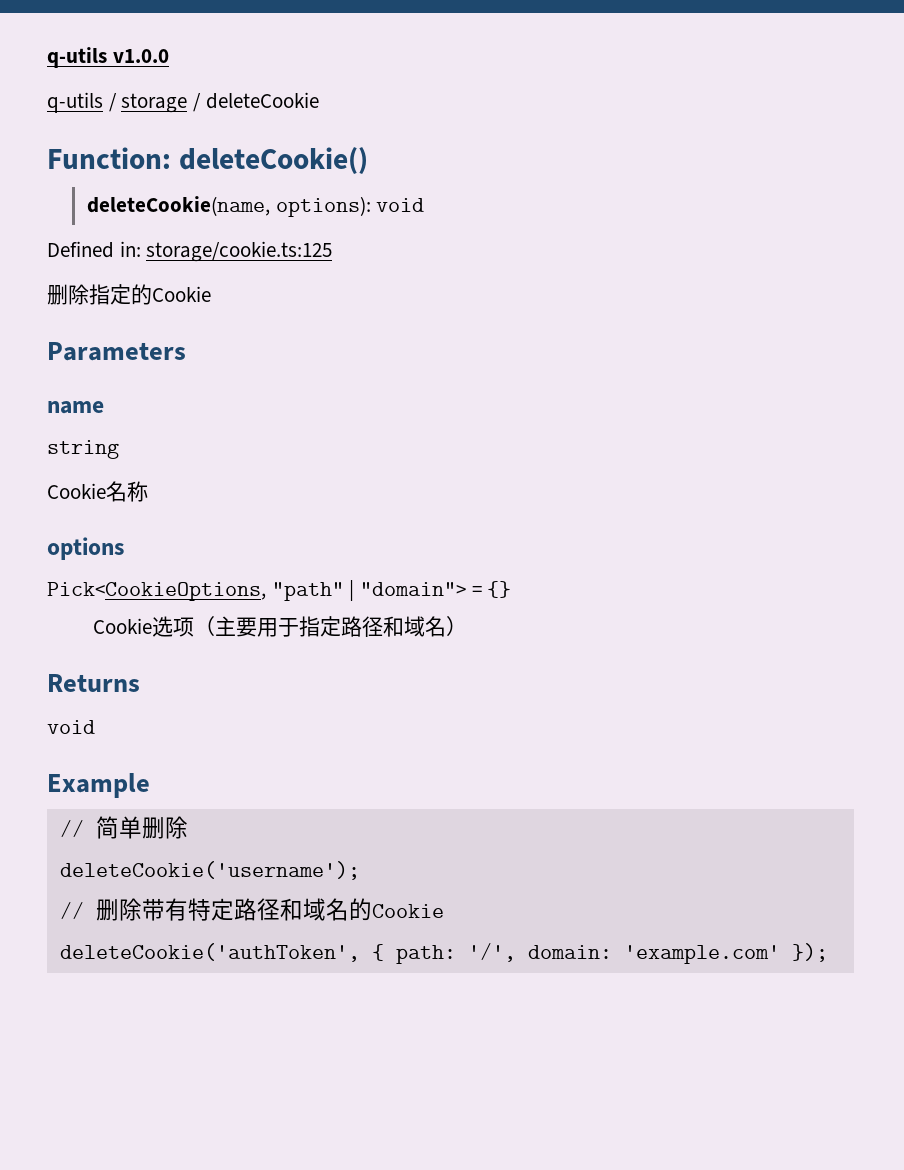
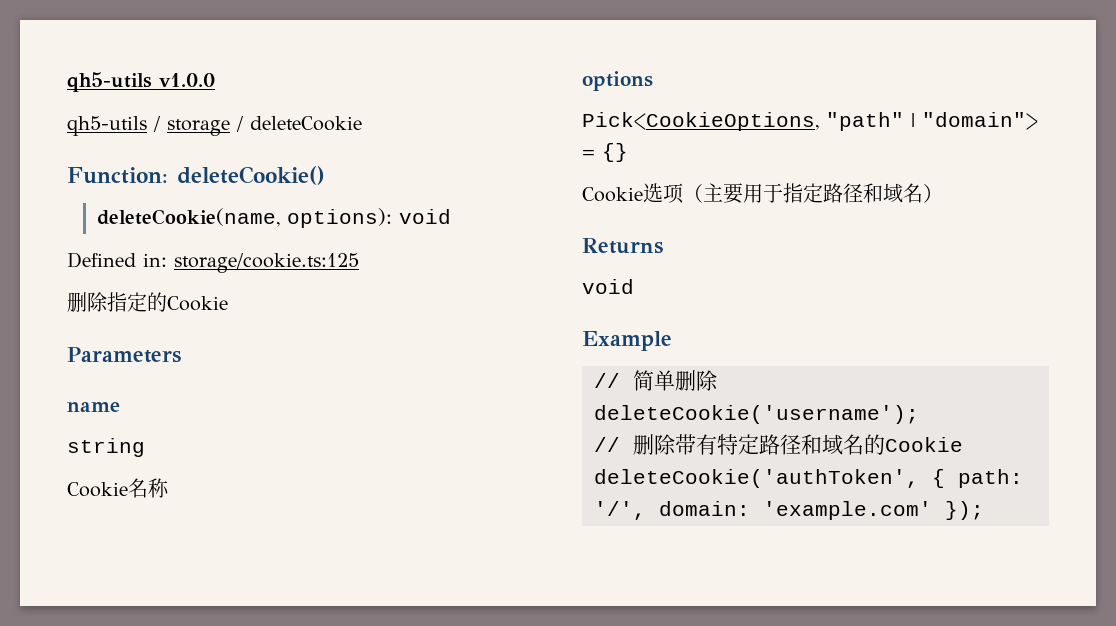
[47,47,107,68] q-utils -> [67,72,152,92] qh5-utils
[47,92,103,113] q-utils -> [67,116,147,136] qh5-utils

